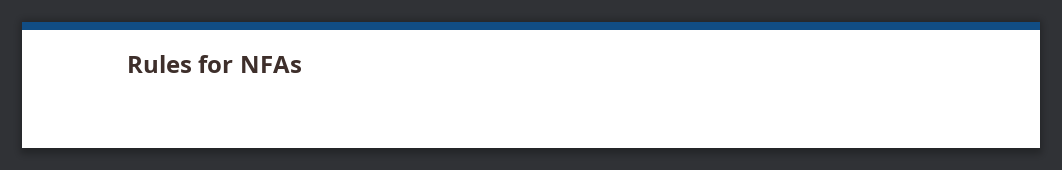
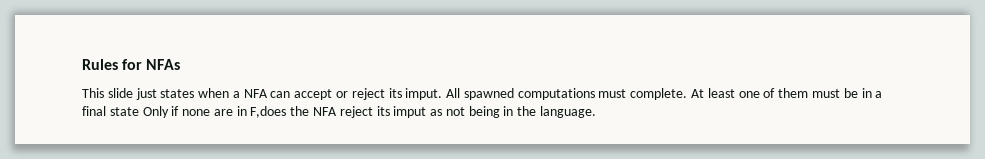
(302, 64) none -> [82,88,883,100] [82,106,597,118] // This slide just states when a NFA can accept or reject its imput. All spawned computations must complete. At least one of them must be in a final state Only if none are in F,does the NFA reject its imput as not being in the language.

